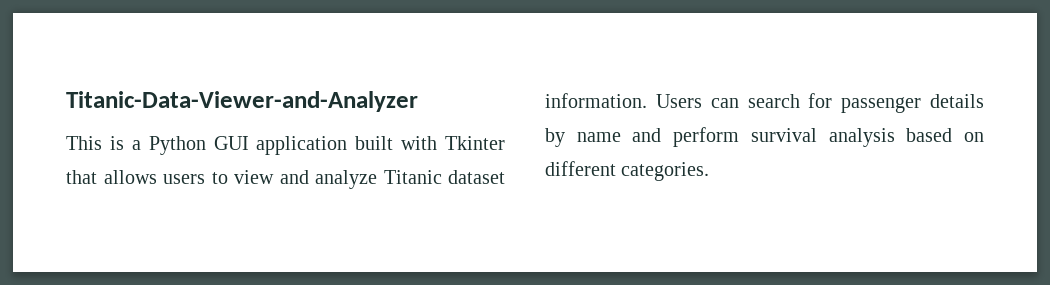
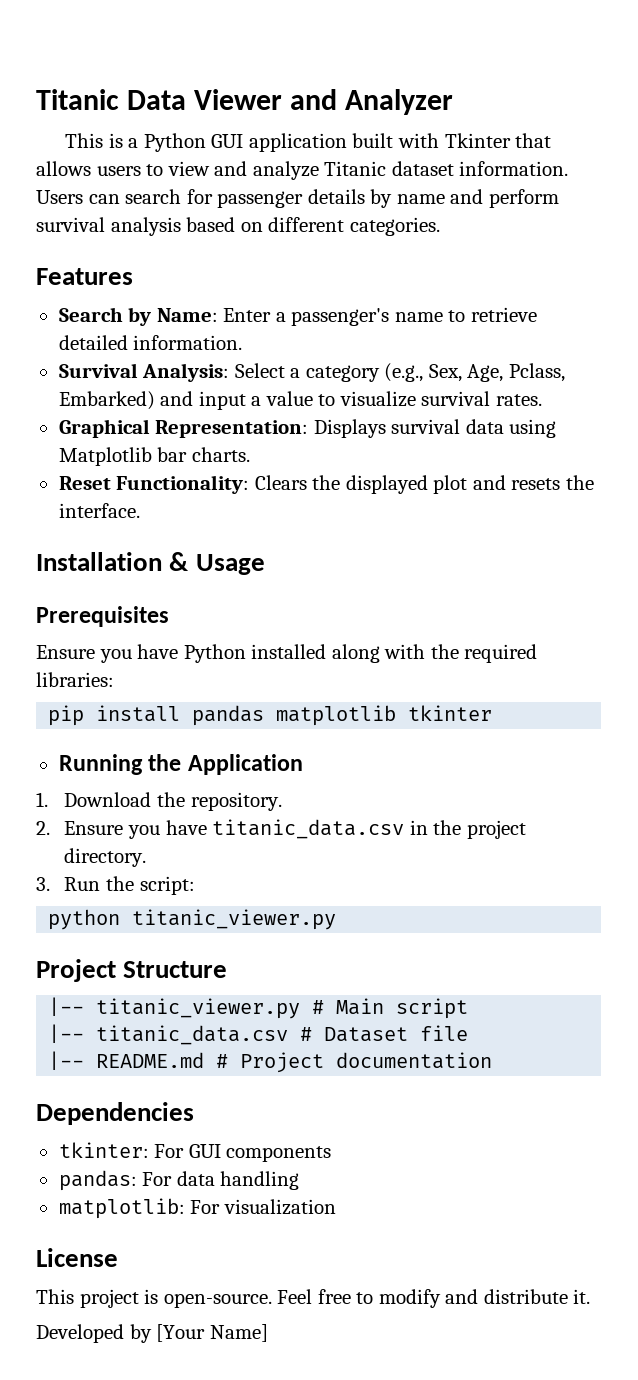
[66,91,418,112] Titanic-Data-Viewer-and-Analyzer -> [36,89,454,115] Titanic Data Viewer and Analyzer
(710, 171) none -> [36,268,133,285] [58,307,537,326] [58,335,243,350] [58,363,565,382] [58,391,542,410] [58,419,557,438] [58,447,250,466] [58,475,594,494] [58,503,140,518] [36,552,265,575] [36,606,169,627] [36,644,538,663] [36,672,114,687] [48,705,493,726] [58,754,303,775] [36,792,282,811] [36,819,526,839] [64,848,147,867] [36,876,195,895] [48,909,337,930] [36,959,228,982] [48,997,469,1019] [48,1024,469,1045] [48,1051,493,1073] [36,1102,194,1125] [58,1142,332,1162] [58,1170,300,1191] [58,1198,336,1219] [36,1248,118,1267] [36,1289,591,1308] [36,1324,268,1343] // Features // Search by Name: Enter a passenger's name to retrieve detailed information. // Survival Analysis: Select a category (e.g., Sex, Age, Pclass, Embarked) and input a value to visualize survival rates. // Graphical Representation: Displays survival data using Matplotlib bar charts. // Reset Functionality: Clears the displayed plot and resets the interface. // Installation & Usage // Prerequisites // Ensure you have Python installed along with the required libraries: // pip install pandas matplotlib tkinter // Running the Application // 1. Download the repository. // 2. Ensure you have titanic_data.csv in the project directory. // 3. Run the script: // python titanic_viewer.py // Project Structure // |-- titanic_viewer.py # Main script // |-- titanic_data.csv # Dataset file // |-- README.md # Project documentation // Dependencies // tkinter: For GUI components // pandas: For data handling // matplotlib: For visualization // License // This project is open-source. Feel free to modify and distribute it. // Developed by [Your Name]

